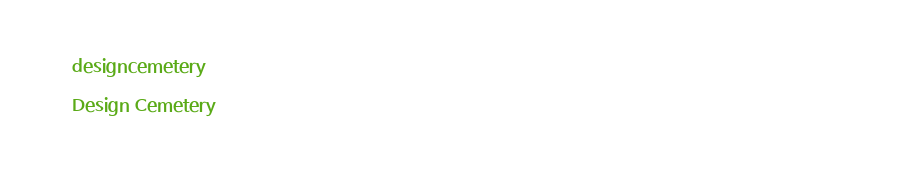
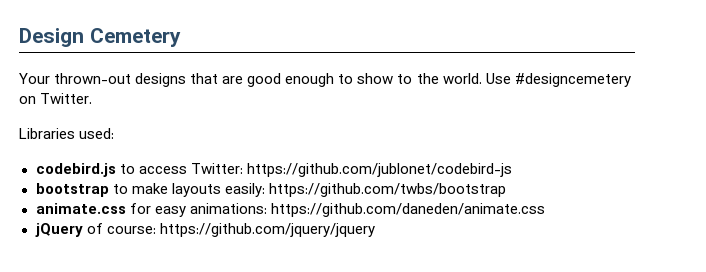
[72,58,206,78] designcemetery // -> (19, 37) none
(216, 108) none -> [19,73,631,87] [19,93,93,104] [19,128,115,139] [35,163,512,177] [35,183,506,197] [35,203,545,217] [34,223,375,237] // Your thrown-out designs that are good enough to show to the world. Use #designcemetery on Twitter. // Libraries used: // codebird.js to access Twitter: https://github.com/jublonet/codebird-js // bootstrap to make layouts easily: https://github.com/twbs/bootstrap // animate.css for easy animations: https://github.com/daneden/animate.css // jQuery of course: https://github.com/jquery/jquery

